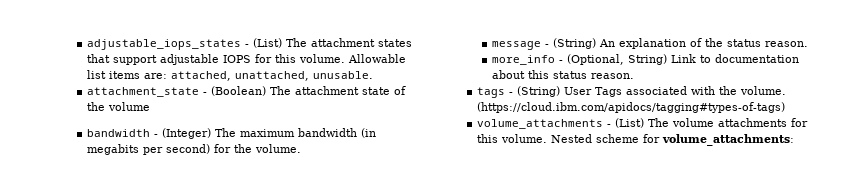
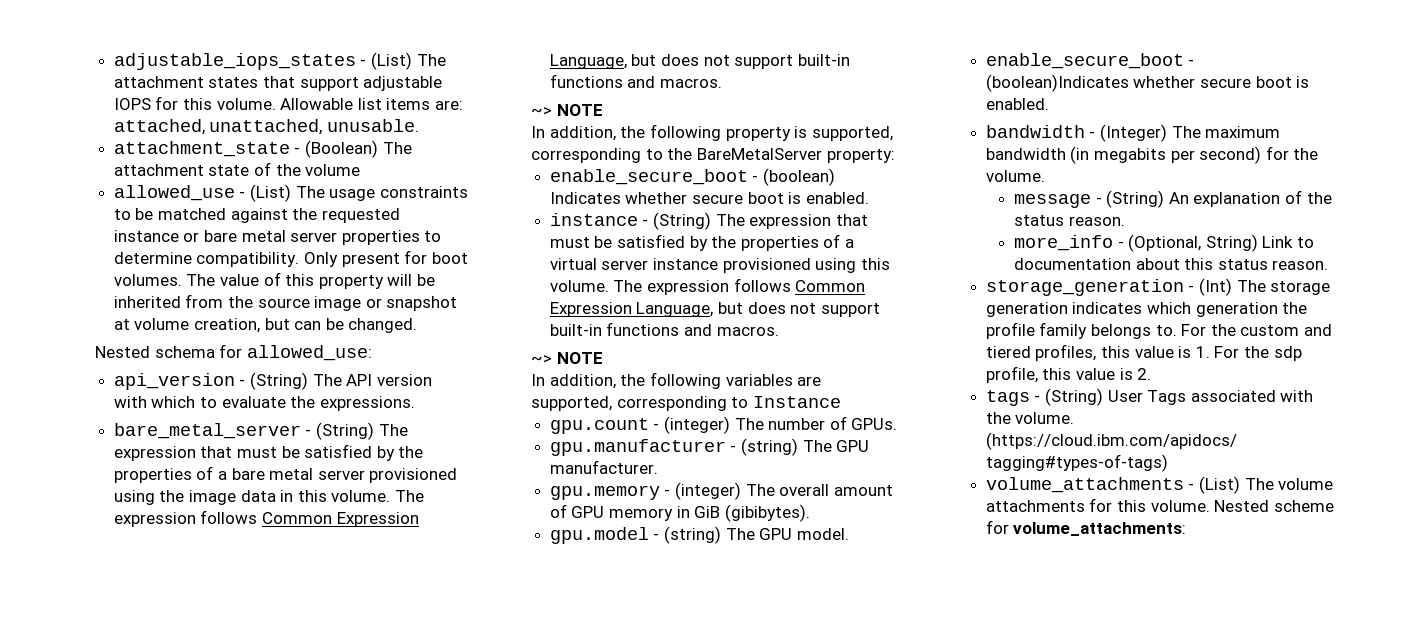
(150, 106) none -> [113,184,468,202] [113,208,400,223] [113,230,442,245] [113,250,468,267] [113,272,436,289] [113,294,458,311] [113,318,418,333] [95,344,372,361] [113,372,432,390] [113,396,415,411] [113,422,408,440] [113,444,424,461] [113,466,458,483] [113,490,425,505] [113,510,419,527] [549,54,850,69] [549,74,723,88] [531,104,603,116] [531,124,893,141] [531,148,895,163] [549,168,836,186] [549,192,869,204] [549,212,868,230] [549,234,855,251] [549,258,890,273] [549,278,866,295] [549,302,880,317] [549,322,779,336] [531,352,603,364] [531,372,822,389] [531,396,841,411] [549,416,898,434] [549,438,870,456] [549,460,658,474] [549,482,893,500] [549,504,810,522] [549,526,849,544] [985,53,1195,69] [985,74,1310,92] [985,98,1049,110] // allowed_use - (List) The usage constraints to be matched against the requested instance or bare metal server properties to determine compatibility. Only present for boot volumes. The value of this property will be inherited from the source image or snapshot at volume creation, but can be changed. // Nested schema for allowed_use: // api_version - (String) The API version with which to evaluate the expressions. // bare_metal_server - (String) The expression that must be satisfied by the properties of a bare metal server provisioned using the image data in this volume. The expression follows Common Expression Language, but does not support built-in functions and macros. // ~> NOTE // In addition, the following property is supported, corresponding to the BareMetalServer property: // enable_secure_boot - (boolean) Indicates whether secure boot is enabled. // instance - (String) The expression that must be satisfied by the properties of a virtual server instance provisioned using this volume. The expression follows Common Expression Language, but does not support built-in functions and macros. // ~> NOTE // In addition, the following variables are supported, corresponding to Instance // gpu.count - (integer) The number of GPUs. // gpu.manufacturer - (string) The GPU manufacturer. // gpu.memory - (integer) The overall amount of GPU memory in GiB (gibibytes). // gpu.model - (string) The GPU model. // enable_secure_boot - (boolean)Indicates whether secure boot is enabled.
(634, 76) none -> [985,278,1331,296] [985,302,1308,317] [985,322,1333,339] [985,344,1302,361] [985,366,1152,383] // storage_generation - (Int) The storage generation indicates which generation the profile family belongs to. For the custom and tiered profiles, this value is 1. For the sdp profile, this value is 2.

